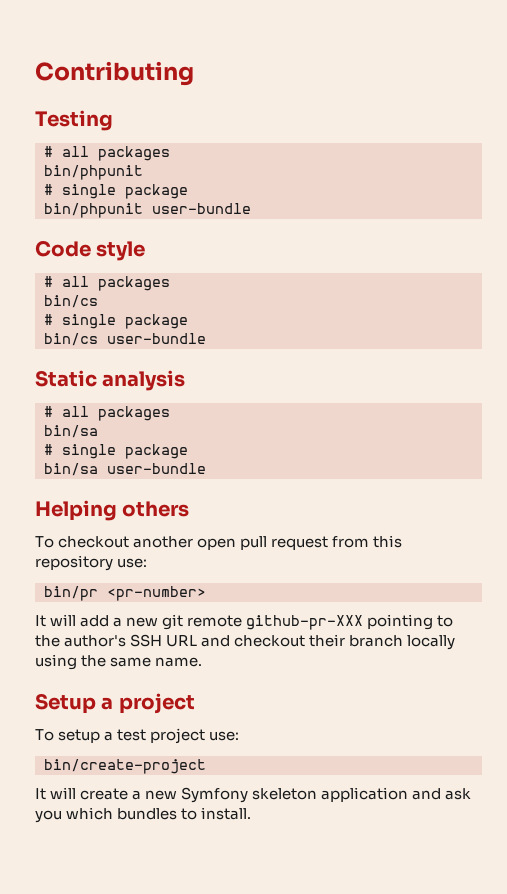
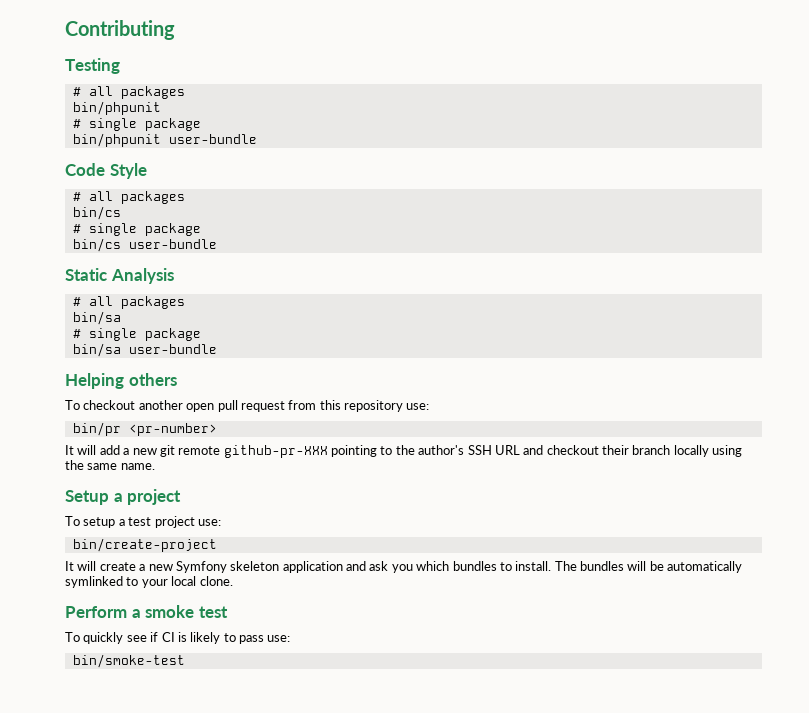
[96,241,146,261] style -> [109,163,147,179] Style
[102,370,186,391] analysis -> [110,268,174,284] Analysis
(252, 813) none -> [554,561,743,573] [65,576,233,588] [65,605,228,618] [65,632,291,644] [72,654,185,668] The bundles will be automatically symlinked to your local clone. // Perform a smoke test // To quickly see if CI is likely to pass use: // bin/smoke-test

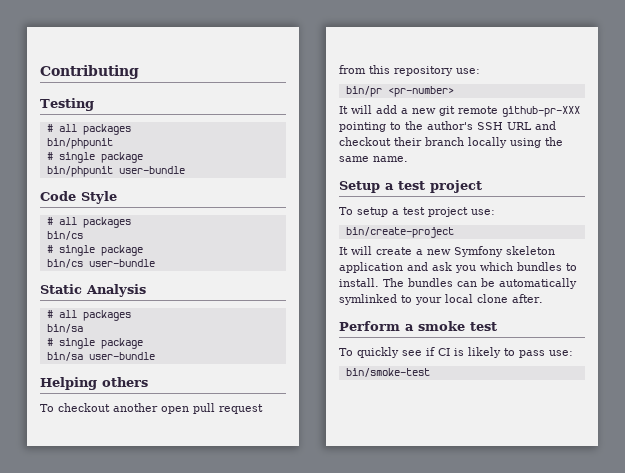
(123, 497) none -> [398,181,425,190] test
[627,561,647,571] will -> [457,281,477,287] can
[199,576,233,586] clone. -> [477,294,543,303] clone after.

